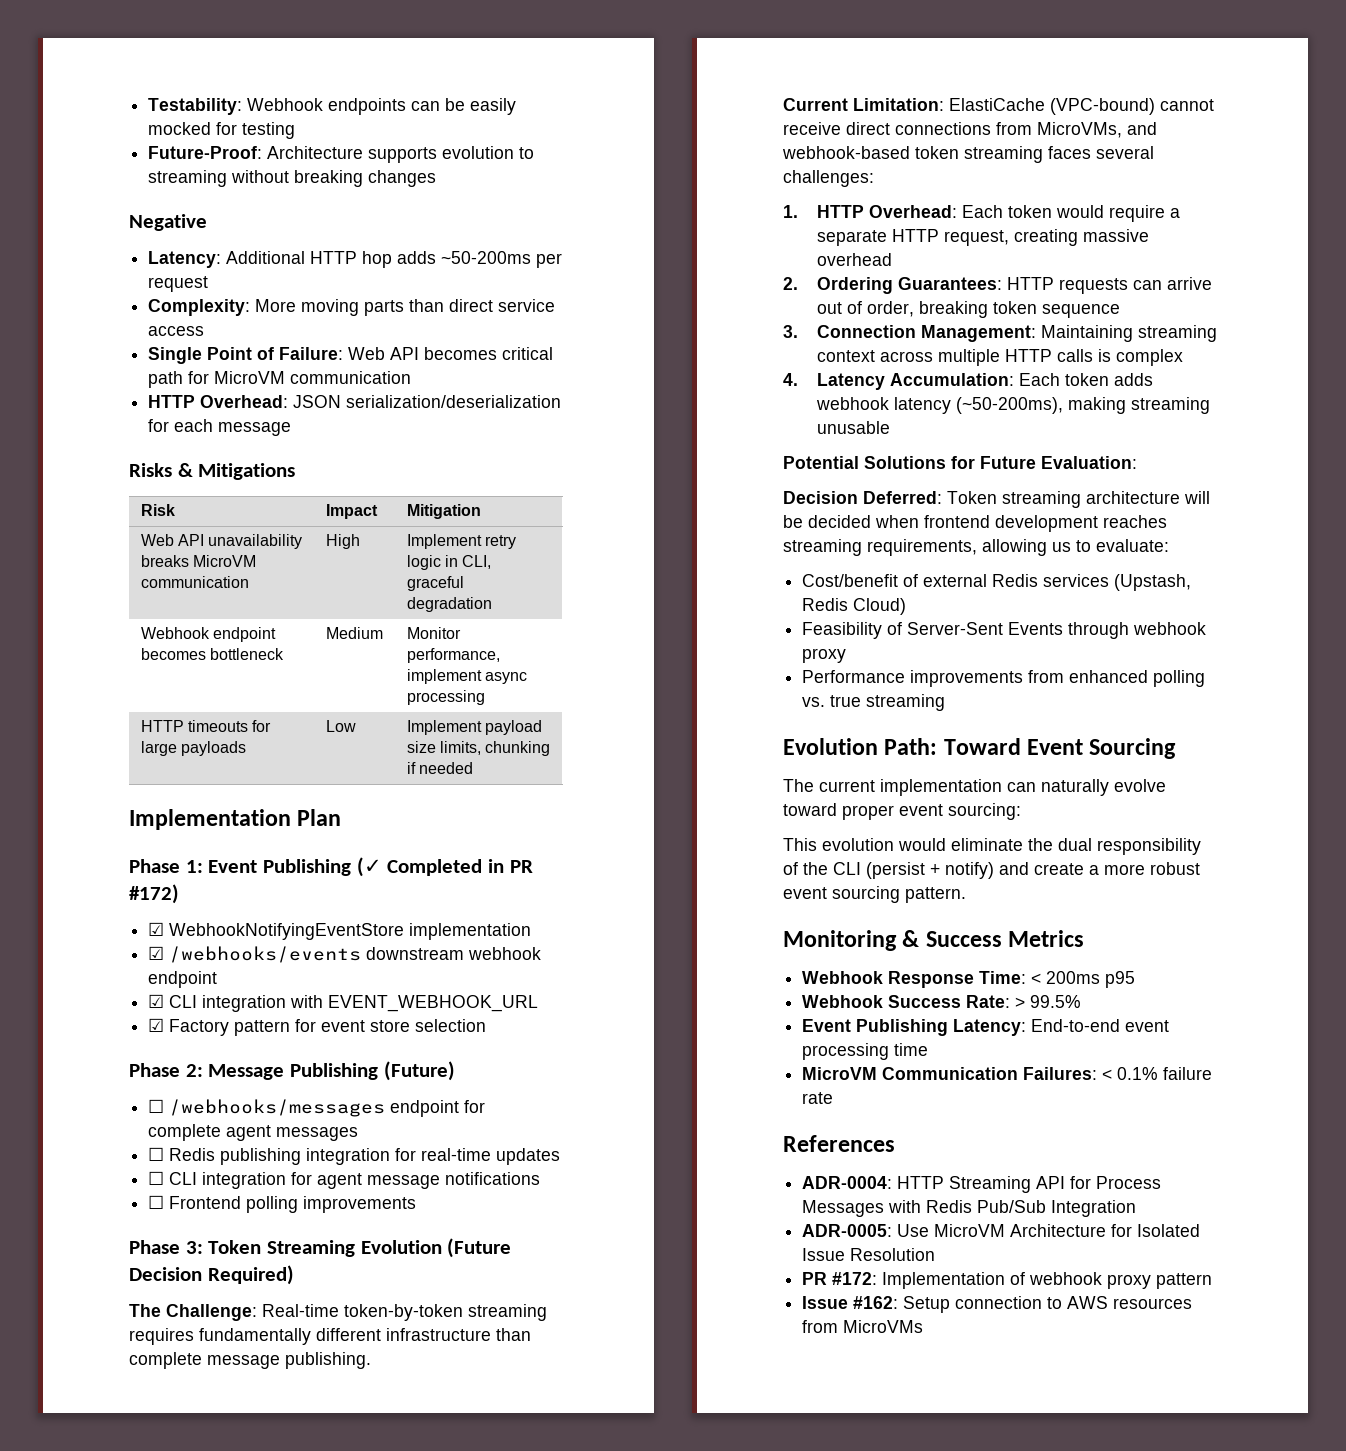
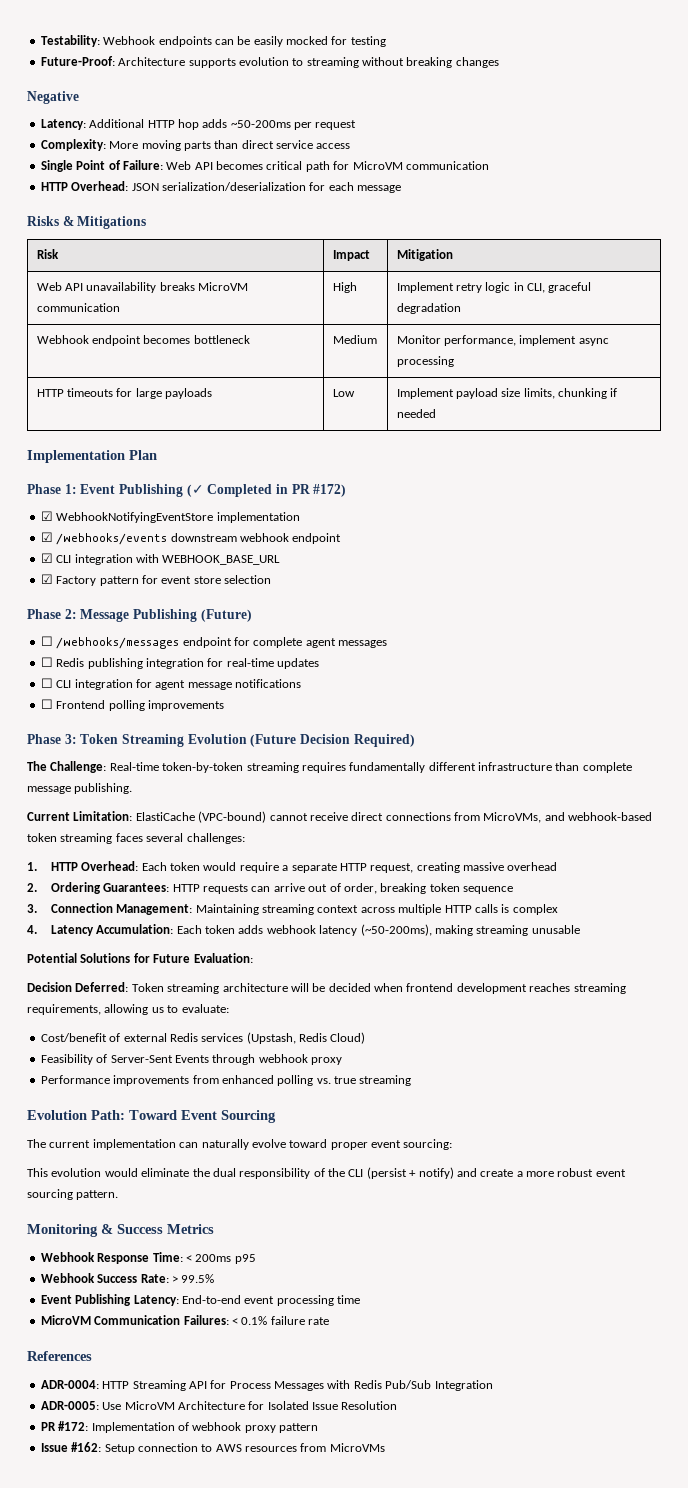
[328,995,539,1012] EVENT_WEBHOOK_URL -> [162,555,281,565] WEBHOOK_BASE_URL

